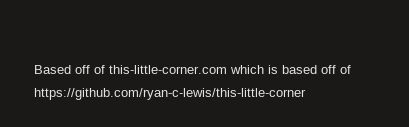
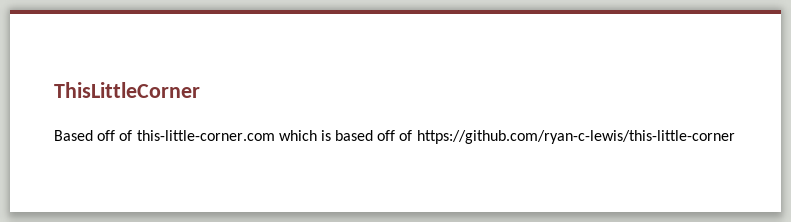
(34, 69) none -> [54,82,200,98] ThisLittleCorner //

